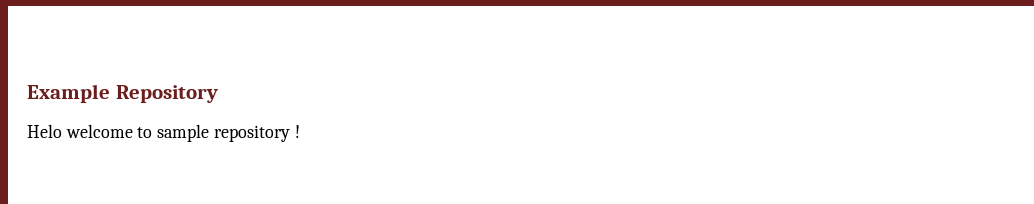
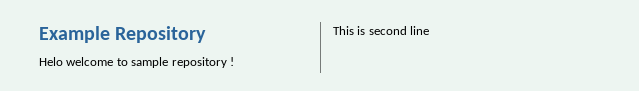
(300, 131) none -> [333,26,430,35] // This is second line

